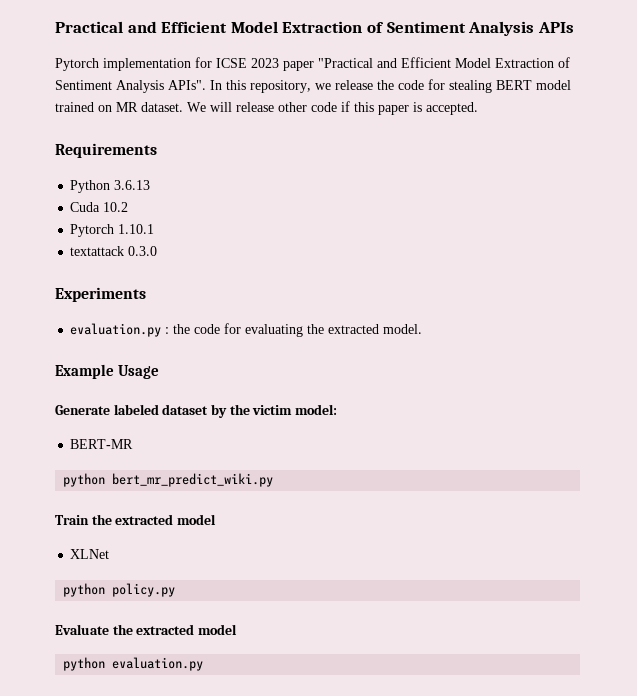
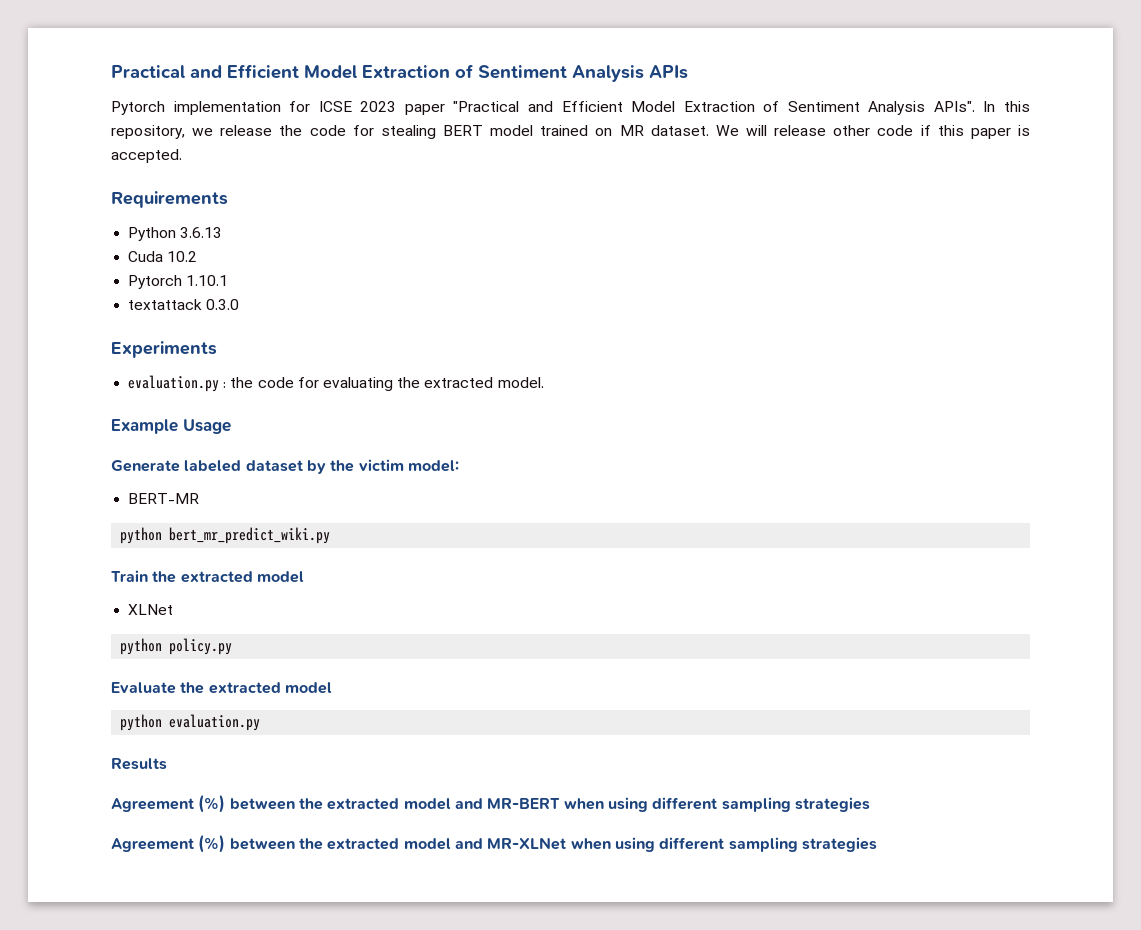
(204, 664) none -> [111,758,167,770] [111,795,870,813] [111,835,877,853] // Results // Agreement (%) between the extracted model and MR-BERT when using different sampling strategies // Agreement (%) between the extracted model and MR-XLNet when using different sampling strategies

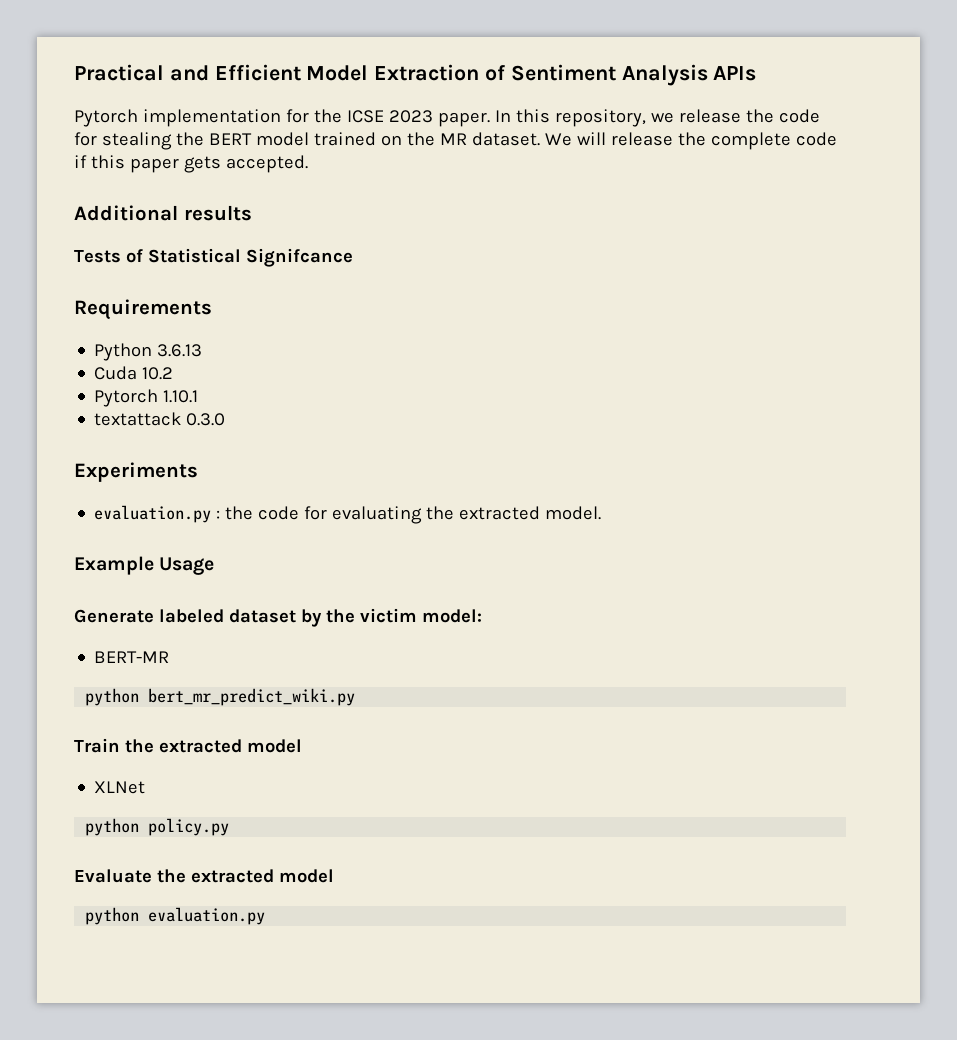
(311, 106) none -> [313,109,342,123] the
[404,101,975,115] paper "Practical and Efficient Model Extraction of Sentiment Analysis APIs". -> [437,112,490,127] paper.
(436, 132) none -> [175,132,204,146] the
(613, 132) none -> [406,132,435,146] the
[833,125,871,136] other -> [677,132,791,150] the complete
[1017,125,1030,136] is -> [183,156,221,173] gets
(182, 156) none -> [74,205,252,221] [74,248,353,267] // Additional results // Tests of Statistical Signifcance
[111,758,167,770] [111,795,870,813] [111,835,877,853] // Results // Agreement (%) between the extracted model and MR-BERT when using different sampling strategies // Agreement (%) between the extracted model and MR-XLNet when using different sampling strategies -> (266, 916) none

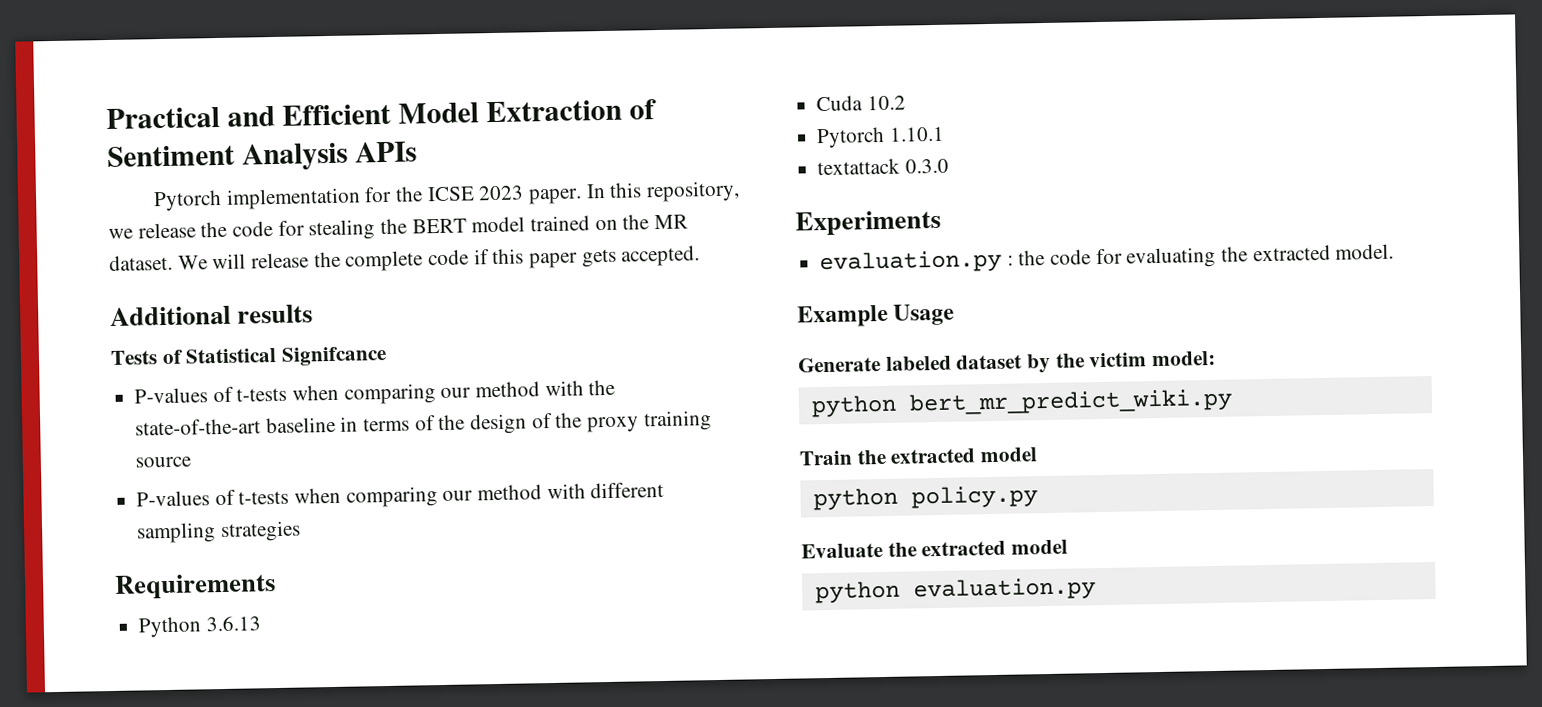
(353, 257) none -> [134,379,616,405] [135,410,712,436] [135,456,192,468] [136,481,665,508] [136,520,301,544] // P-values of t-tests when comparing our method with the state-of-the-art baseline in terms of the design of the proxy training source // P-values of t-tests when comparing our method with different sampling strategies
[94,651,170,663] // BERT-MR -> (1217, 358) none
[94,781,146,794] // XLNet -> (1038, 455) none

